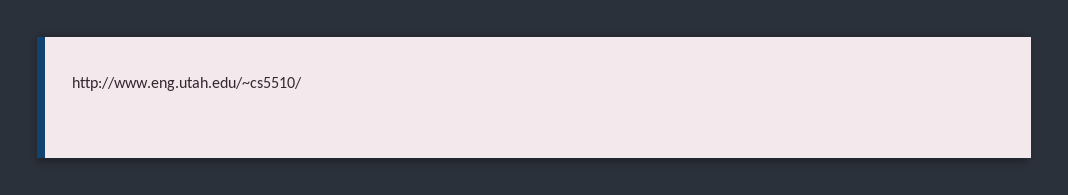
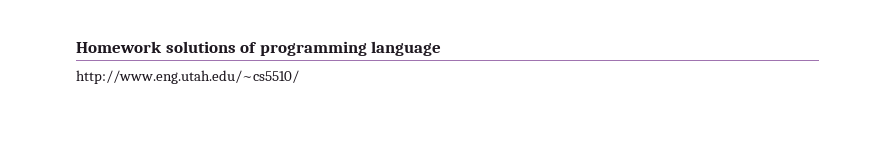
(72, 84) none -> [76,41,442,56] Homework solutions of programming language //

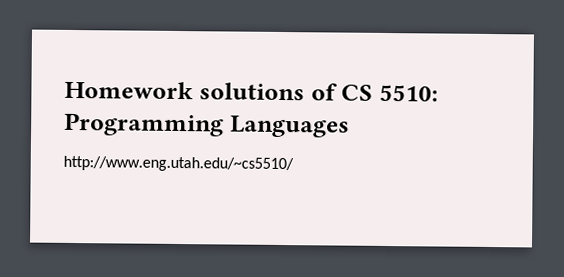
[259,41,442,56] programming language -> [341,84,438,102] [64,112,350,138] CS 5510: Programming Languages

